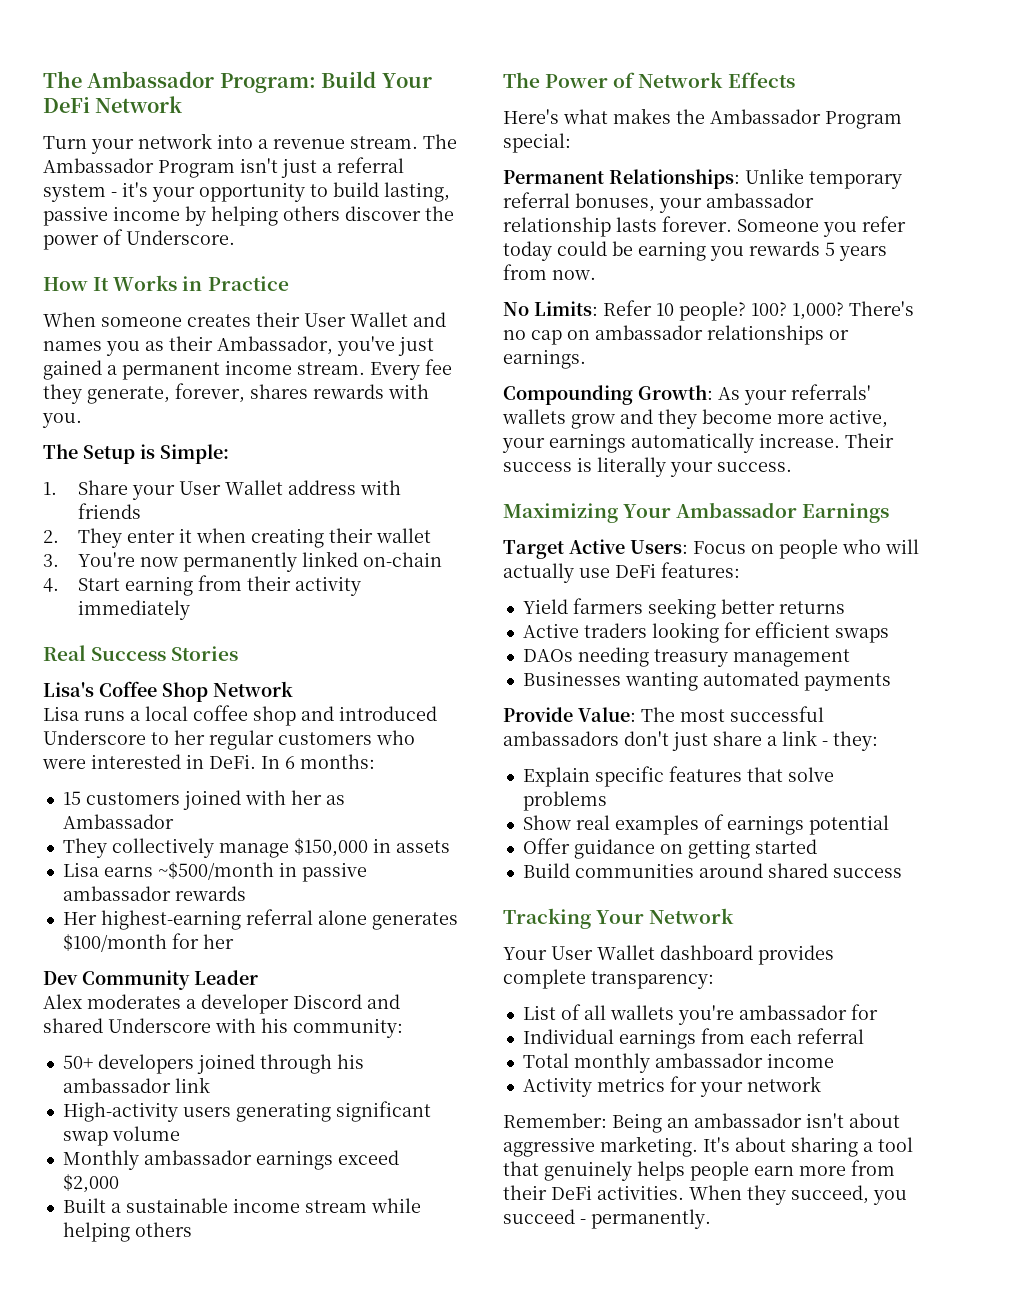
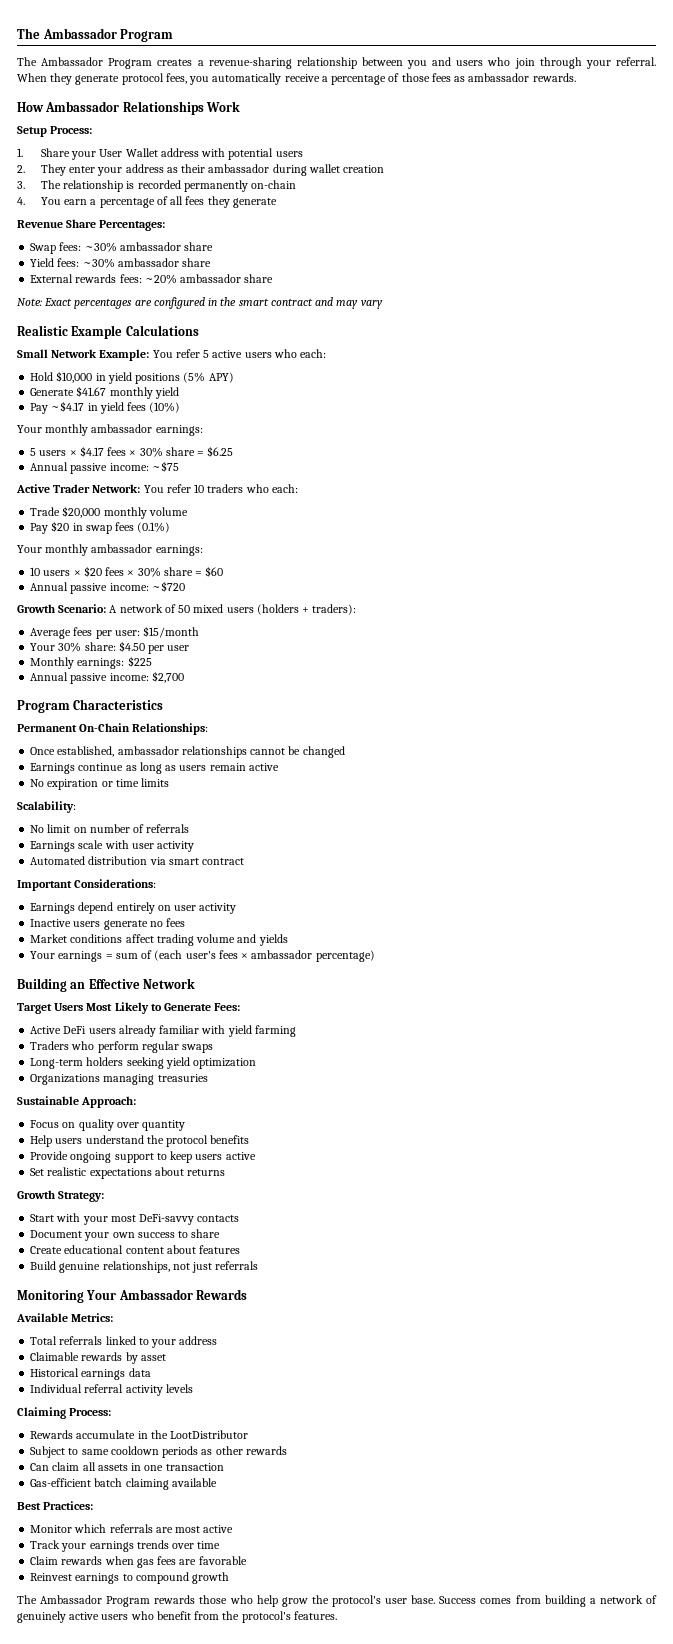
[43,71,432,93] [43,96,183,113] [43,133,457,154] [43,157,404,178] [43,182,450,202] [43,206,454,226] [43,229,235,250] [43,275,289,291] [43,312,446,327] [43,336,434,356] [43,359,452,380] [43,383,429,404] [42,413,82,428] [43,444,229,464] The Ambassador Program: Build Your DeFi Network // Turn your network into a revenue stream. The Ambassador Program isn't just a referral system - it's your opportunity to build lasting, passive income by helping others discover the power of Underscore. // How It Works in Practice // When someone creates their User Wallet and names you as their Ambassador, you've just gained a permanent income stream. Every fee they generate, forever, shares rewards with you. // The Setup is Simple: -> [17,28,174,42] [17,57,656,69] [17,73,576,85] [17,101,241,115] [17,126,93,137] The Ambassador Program // The Ambassador Program creates a revenue-sharing relationship between you and users who join through your referral. When they generate protocol fees, you automatically receive a percentage of those fees as ambassador rewards. // How Ambassador Relationships Work // Setup Process:
[77,503,141,519] friends -> [228,148,303,160] potential users
[178,528,373,548] it when creating their -> [97,164,307,176] your address as their ambassador during
(431, 535) none -> [342,165,384,173] creation
[77,551,442,572] [43,575,361,596] [77,600,190,620] [43,645,239,661] [43,681,293,702] [43,705,437,726] [43,730,415,750] [42,754,375,769] [62,790,345,810] [62,814,174,829] [62,838,450,858] [62,862,367,882] [62,886,246,901] [62,909,458,930] [62,933,234,952] [43,970,258,990] [43,994,400,1014] [43,1018,403,1038] [62,1054,364,1074] [62,1077,210,1093] [62,1101,431,1122] [62,1126,180,1146] [62,1150,399,1170] [62,1174,119,1193] [62,1198,421,1213] [62,1222,192,1242] [503,72,795,88] [503,108,902,129] [503,133,571,153] [503,168,902,189] [503,192,814,213] [503,216,906,237] [503,241,887,261] [503,264,596,280] [503,300,914,321] [503,325,849,345] [503,349,586,369] [503,384,871,405] [502,409,888,429] [502,433,894,453] [503,457,792,477] [503,502,890,523] [503,539,919,559] [503,562,740,583] [522,598,845,619] [522,622,889,643] [522,647,850,667] [522,671,891,691] [503,706,824,722] [503,730,878,751] [522,766,834,787] [522,791,607,811] [522,814,889,835] [522,838,817,859] [522,863,902,878] [503,908,735,929] [503,945,834,965] [503,969,714,989] [522,1004,878,1025] [522,1028,864,1049] [522,1053,834,1073] [522,1076,821,1097] [503,1113,900,1133] [503,1136,913,1157] [503,1160,895,1181] [503,1185,907,1205] [503,1209,711,1229] You're now permanently linked on-chain // 4. Start earning from their activity immediately // Real Success Stories // Lisa's Coffee Shop Network // Lisa runs a local coffee shop and introduced Underscore to her regular customers who were interested in DeFi. In 6 months: // 15 customers joined with her as Ambassador // They collectively manage $150,000 in assets // Lisa earns ~$500/month in passive ambassador rewards // Her highest-earning referral alone generates $100/month for her // Dev Community Leader // Alex moderates a developer Discord and shared Underscore with his community: // 50+ developers joined through his ambassador link // High-activity users generating significant swap volume // Monthly ambassador earnings exceed $2,000 // Built a sustainable income stream while helping others // The Power of Network Effects // Here's what makes the Ambassador Program special: // Permanent Relationships: Unlike temporary referral bonuses, your ambassador relationship lasts forever. Someone you refer today could be earning you rewards 5 years from now. // No Limits: Refer 10 people? 100? 1,000? There's no cap on ambassador relationships or earnings. // Compounding Growth: As your referrals' wallets grow and they become more active, your earnings automatically increase. Their success is literally your success. // Maximizing Your Ambassador Earnings // Target Active Users: Focus on people who will actually use DeFi features: // Yield farmers seeking better returns // Active traders looking for efficient swaps // DAOs needing treasury management // Businesses wanting automated payments // Provide Value: The most successful ambassadors don't just share a link - they: // Explain specific features that solve problems // Show real examples of earnings potential // Offer guidance on getting started // Build communities around shared success // Tracking Your Network // Your User Wallet dashboard provides complete transparency: // List of all wallets you're ambassador for // Individual earnings from each referral // Total monthly ambassador income // Activity metrics for your network // Remember: Being an ambassador isn't about aggressive marketing. It's about sharing a tool that genuinely helps people earn more from their DeFi activities. When they succeed, you succeed - permanently. -> [40,180,297,192] [17,196,277,208] [17,219,166,231] [30,242,214,254] [30,258,212,268] [30,274,274,284] [17,297,383,309] [17,325,199,339] [17,349,327,361] [30,371,234,384] [30,386,179,399] [30,401,181,414] [17,424,203,436] [30,446,234,457] [30,461,179,474] [16,484,298,493] [30,506,188,519] [30,521,171,534] [17,544,203,556] [30,566,224,577] [30,581,185,594] [17,604,357,615] [30,626,200,639] [30,641,190,654] [30,656,152,669] [30,671,184,684] [17,699,164,713] [17,723,209,735] [30,746,345,758] [30,762,279,774] [30,778,170,790] [17,801,76,813] [30,824,190,833] [30,840,195,852] [30,856,245,865] [17,879,157,891] [30,902,237,914] [30,918,186,930] [30,934,288,946] [30,950,375,962] [17,978,196,992] [17,1002,241,1014] [30,1025,296,1037] [30,1041,214,1053] [30,1057,257,1069] [30,1074,208,1085] [17,1096,137,1108] [30,1119,186,1131] [30,1135,250,1147] [30,1151,256,1163] [30,1167,226,1179] [17,1190,105,1202] [30,1213,240,1225] [30,1229,221,1241] [30,1245,241,1254] [30,1261,259,1273] [17,1289,248,1303] [16,1313,114,1322] [30,1336,218,1348] [30,1352,166,1364] [30,1368,151,1380] [30,1384,193,1396] [17,1407,112,1419] [30,1430,249,1439] [30,1446,287,1458] [30,1462,224,1471] [30,1478,217,1490] [17,1501,94,1510] [30,1524,234,1533] [30,1540,221,1552] [30,1556,247,1568] [30,1572,230,1584] [17,1595,657,1607] [17,1611,337,1623] The relationship is recorded permanently on-chain // 4. You earn a percentage of all fees they generate // Revenue Share Percentages: // Swap fees: ~30% ambassador share // Yield fees: ~30% ambassador share // External rewards fees: ~20% ambassador share // Note: Exact percentages are configured in the smart contract and may vary // Realistic Example Calculations // Small Network Example: You refer 5 active users who each: // Hold $10,000 in yield positions (5% APY) // Generate $41.67 monthly yield // Pay ~$4.17 in yield fees (10%) // Your monthly ambassador earnings: // 5 users × $4.17 fees × 30% share = $6.25 // Annual passive income: ~$75 // Active Trader Network: You refer 10 traders who each: // Trade $20,000 monthly volume // Pay $20 in swap fees (0.1%) // Your monthly ambassador earnings: // 10 users × $20 fees × 30% share = $60 // Annual passive income: ~$720 // Growth Scenario: A network of 50 mixed users (holders + traders): // Average fees per user: $15/month // Your 30% share: $4.50 per user // Monthly earnings: $225 // Annual passive income: $2,700 // Program Characteristics // Permanent On-Chain Relationships: // Once established, ambassador relationships cannot be changed // Earnings continue as long as users remain active // No expiration or time limits // Scalability: // No limit on number of referrals // Earnings scale with user activity // Automated distribution via smart contract // Important Considerations: // Earnings depend entirely on user activity // Inactive users generate no fees // Market conditions affect trading volume and yields // Your earnings = sum of (each user's fees × ambassador percentage) // Building an Effective Network // Target Users Most Likely to Generate Fees: // Active DeFi users already familiar with yield farming // Traders who perform regular swaps // Long-term holders seeking yield optimization // Organizations managing treasuries // Sustainable Approach: // Focus on quality over quantity // Help users understand the protocol benefits // Provide ongoing support to keep users active // Set realistic expectations about returns // Growth Strategy: // Start with your most DeFi-savvy contacts // Document your own success to share // Create educational content about features // Build genuine relationships, not just referrals // Monitoring Your Ambassador Rewards // Available Metrics: // Total referrals linked to your address // Claimable rewards by asset // Historical earnings data // Individual referral activity levels // Claiming Process: // Rewards accumulate in the LootDistributor // Subject to same cooldown periods as other rewards // Can claim all assets in one transaction // Gas-efficient batch claiming available // Best Practices: // Monitor which referrals are most active // Track your earnings trends over time // Claim rewards when gas fees are favorable // Reinvest earnings to compound growth // The Ambassador Program rewards those who help grow the protocol's user base. Success comes from building a network of genuinely active users who benefit from the protocol's features.

